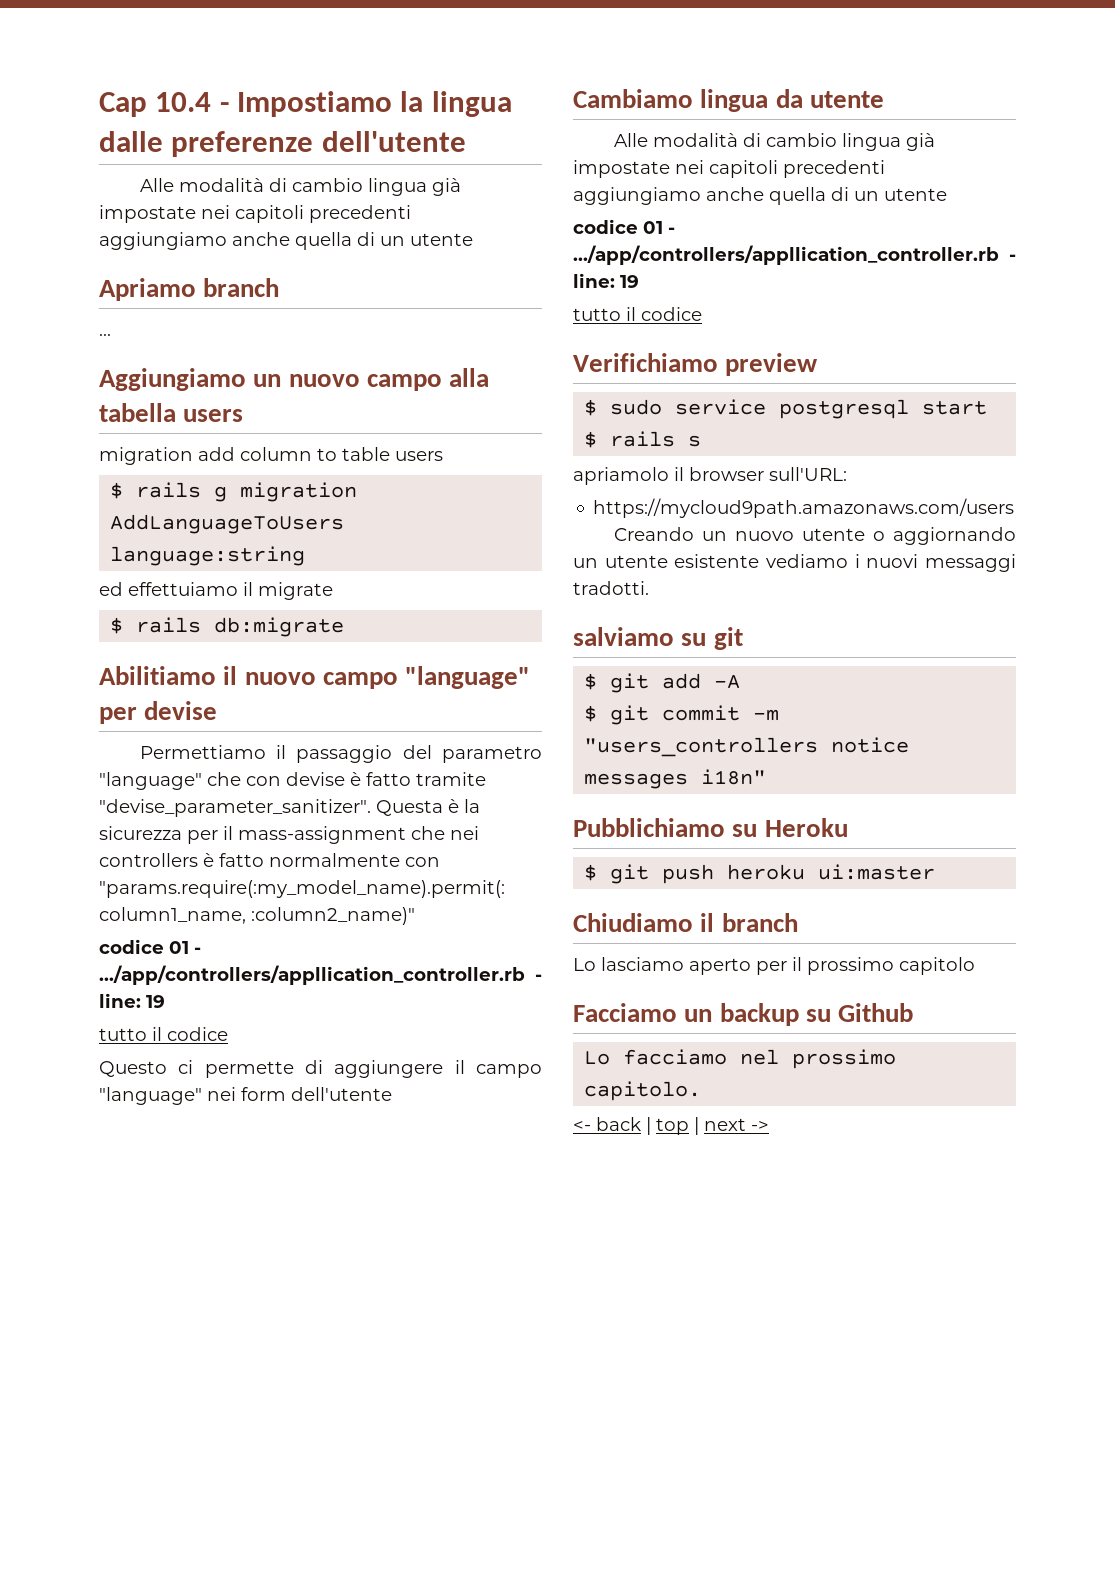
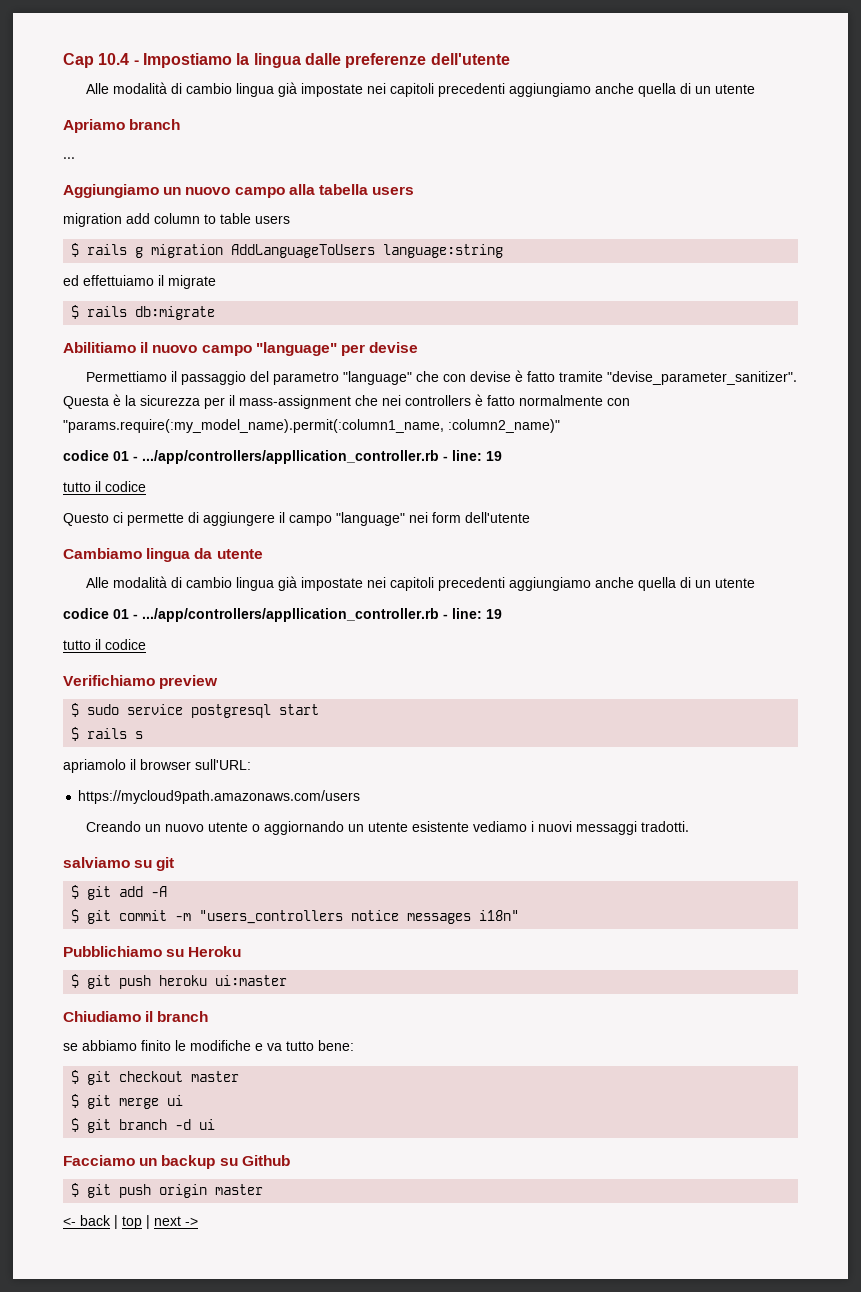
[573,957,975,975] Lo lasciamo aperto per il prossimo capitolo -> [63,1040,354,1051] [71,1070,240,1085] [71,1094,184,1109] [71,1118,216,1133] se abbiamo finito le modifiche e va tutto bene: // $ git checkout master // $ git merge ui // $ git branch -d ui
[584,1049,897,1069] [584,1081,702,1101] Lo facciamo nel prossimo capitolo. -> [71,1183,264,1198] $ git push origin master

